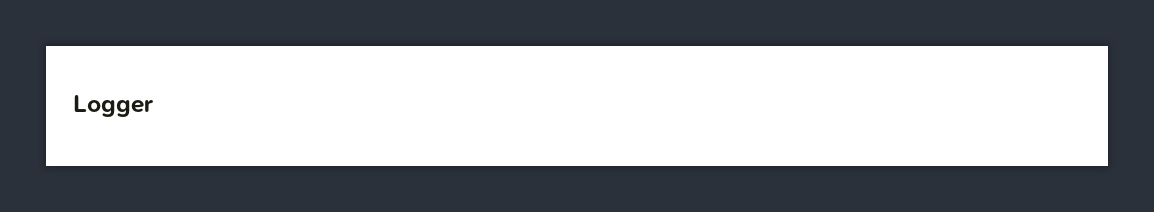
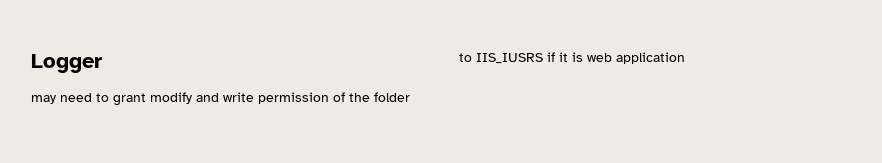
(154, 106) none -> [31,92,410,106] [459,52,685,64] // may need to grant modify and write permission of the folder to IIS_IUSRS if it is web application

